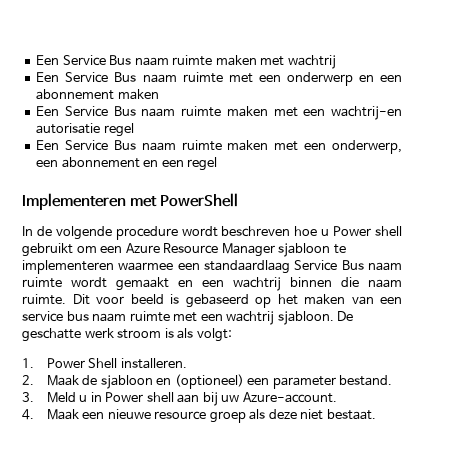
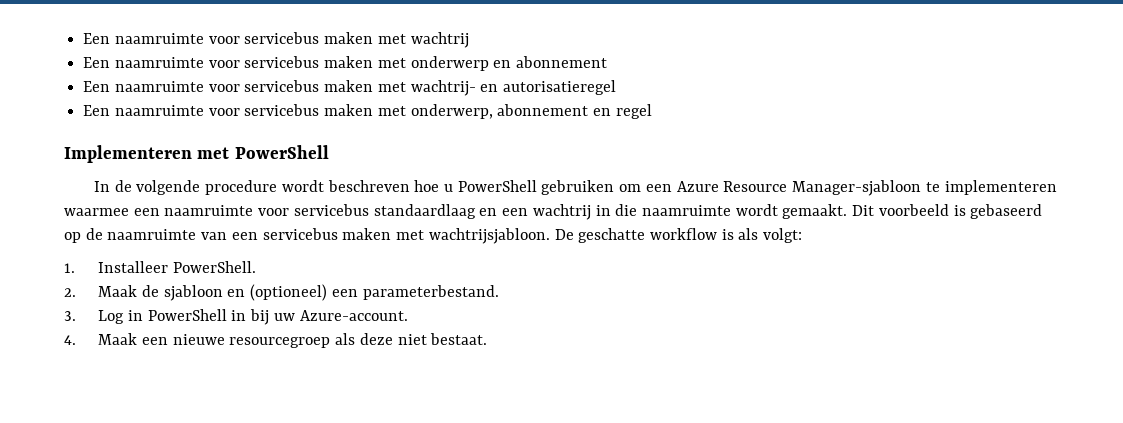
[36,55,213,66] Een Service Bus naam ruimte -> [83,32,320,44] Een naamruimte voor servicebus
[65,72,281,83] Service Bus naam ruimte met een -> [114,56,406,68] naamruimte voor servicebus maken met
[380,75,402,82] [36,89,159,100] [36,106,402,120] [36,123,134,137] [36,140,402,154] [36,160,59,167] een abonnement maken // Een Service Bus naam ruimte maken met een wachtrij-en autorisatie regel // Een Service Bus naam ruimte maken met een onderwerp, een -> [516,56,608,68] [83,80,617,96] [83,104,493,119] abonnement // Een naamruimte voor servicebus maken met wachtrij- en autorisatieregel // Een naamruimte voor servicebus maken met onderwerp,
[161,160,184,167] een -> (612, 112) none
[333,226,403,236] [22,243,73,257] Power shell gebruikt -> [457,180,615,195] PowerShell gebruiken
[221,243,331,257] Manager sjabloon -> [792,180,922,196] Manager-sjabloon
[204,260,402,274] [22,277,402,291] [22,294,402,308] [22,311,354,325] [22,328,162,342] standaardlaag Service Bus naam ruimte wordt gemaakt en een wachtrij binnen die naam ruimte. Dit voor beeld is gebaseerd op het maken van een service bus naam ruimte met een wachtrij sjabloon. De geschatte werk stroom -> [164,204,1043,220] [64,228,717,244] naamruimte voor servicebus standaardlaag en een wachtrij in die naamruimte wordt gemaakt. Dit voorbeeld is gebaseerd op de naamruimte van een servicebus maken met wachtrijsjabloon. De geschatte workflow
[46,358,187,369] Power Shell installeren. -> [98,261,257,273] Installeer PowerShell.
[272,375,393,389] parameter bestand. -> [362,285,499,300] parameterbestand.
[46,392,200,403] Meld u in Power shell aan -> [98,309,247,324] Log in PowerShell in
[154,411,246,423] resource groep -> [229,337,331,348] resourcegroep

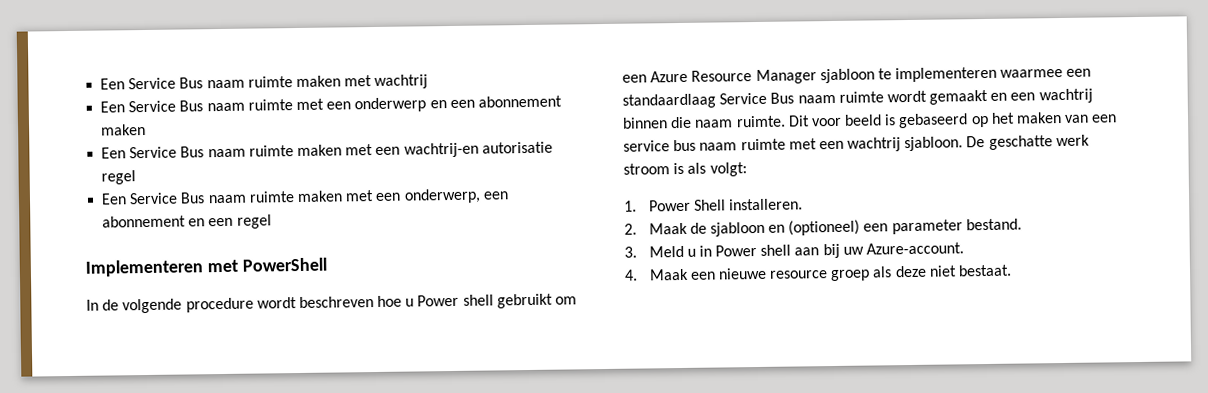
[83,32,320,44] Een naamruimte voor servicebus -> [100,76,293,90] Een Service Bus naam ruimte
[114,56,608,71] [83,80,617,96] [83,104,493,119] naamruimte voor servicebus maken met onderwerp en abonnement // Een naamruimte voor servicebus maken met wachtrij- en autorisatieregel // Een naamruimte voor servicebus maken met onderwerp, -> [128,95,562,113] [101,123,147,136] [101,141,553,159] [101,170,137,185] [101,188,509,205] Service Bus naam ruimte met een onderwerp en een abonnement maken // Een Service Bus naam ruimte maken met een wachtrij-en autorisatie regel // Een Service Bus naam ruimte maken met een onderwerp, een
(612, 112) none -> [208,217,234,227] een
[457,180,615,195] PowerShell gebruiken -> [417,293,553,309] Power shell gebruikt
[792,180,922,196] Manager-sjabloon -> [755,68,875,85] Manager sjabloon
[164,204,1043,220] [64,228,717,244] naamruimte voor servicebus standaardlaag en een wachtrij in die naamruimte wordt gemaakt. Dit voorbeeld is gebaseerd op de naamruimte van een servicebus maken met wachtrijsjabloon. De geschatte workflow -> [622,88,1093,109] [622,111,1118,129] [623,134,1090,152] [623,163,670,175] standaardlaag Service Bus naam ruimte wordt gemaakt en een wachtrij binnen die naam ruimte. Dit voor beeld is gebaseerd op het maken van een service bus naam ruimte met een wachtrij sjabloon. De geschatte werk stroom
[98,261,257,273] Installeer PowerShell. -> [648,198,803,212] Power Shell installeren.
[362,285,499,300] parameterbestand. -> [891,218,1022,235] parameter bestand.
[98,309,247,324] Log in PowerShell in -> [648,244,820,258] Meld u in Power shell aan
[229,337,331,348] resourcegroep -> [769,269,871,282] resource groep

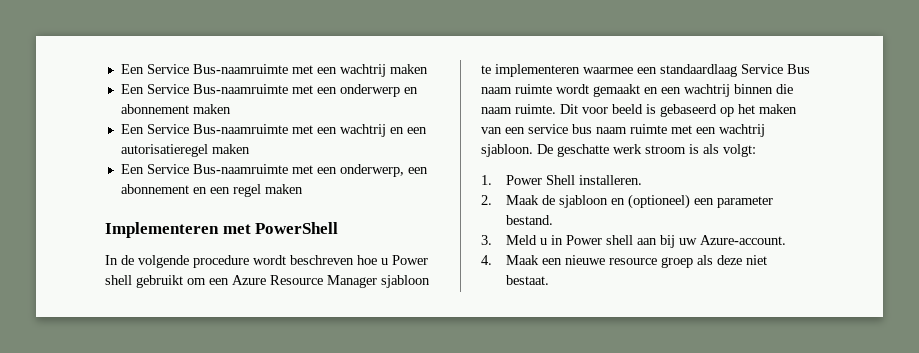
[100,74,429,90] [100,99,293,113] Een Service Bus naam ruimte maken met wachtrij // Een Service Bus naam ruimte -> [120,64,428,77] [120,84,288,94] Een Service Bus-naamruimte met een wachtrij maken // Een Service Bus-naamruimte
[449,99,475,109] een -> (418, 90) none
[180,141,553,158] [101,170,137,185] [101,190,343,205] Bus naam ruimte maken met een wachtrij-en autorisatie regel // Een Service Bus naam ruimte maken -> [192,124,427,137] [120,144,250,157] [120,164,288,174] Bus-naamruimte met een wachtrij en een autorisatieregel maken // Een Service Bus-naamruimte
(272, 221) none -> [264,184,303,194] maken

